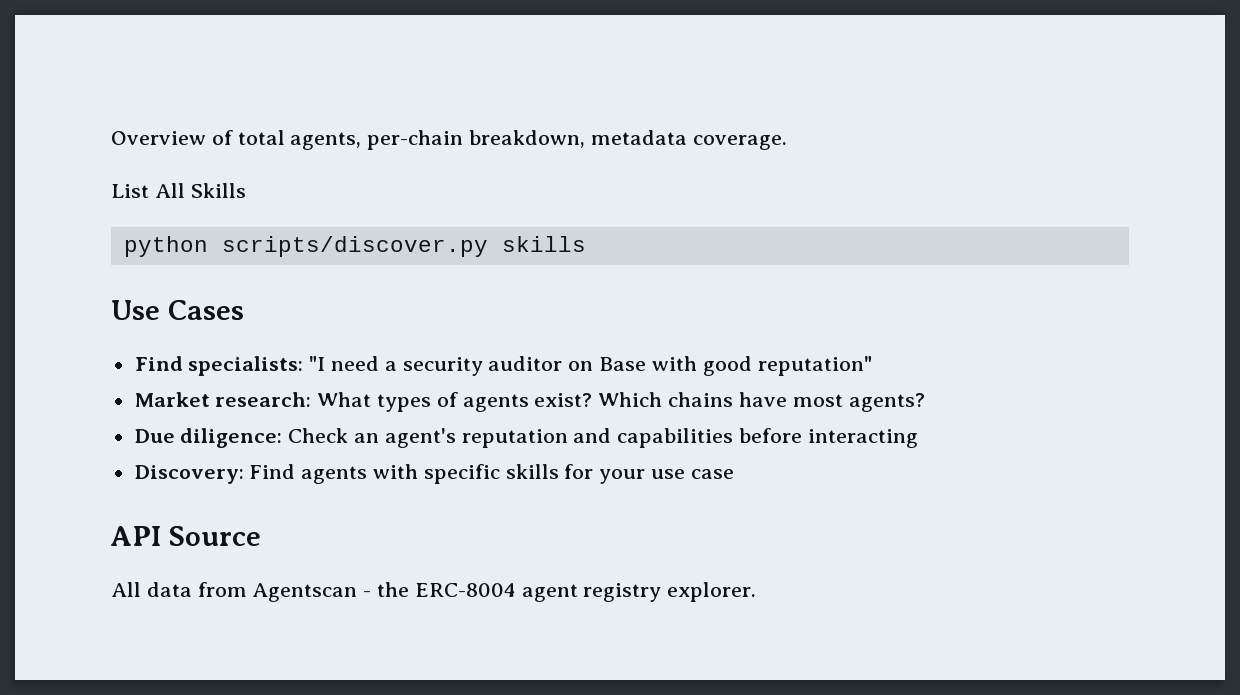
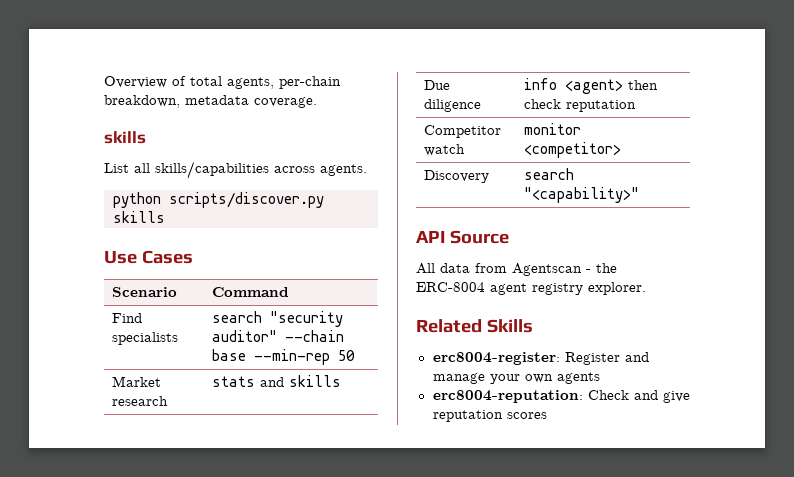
(787, 142) none -> [104,131,146,144] // skills
[154,183,246,198] All Skills -> [134,161,367,179] all skills/capabilities across agents.
[134,356,872,376] [134,392,925,412] [134,428,918,448] [134,464,734,484] // Find specialists: "I need a security auditor on Base with good reputation" // Market research: What types of agents exist? Which chains have most agents? // Due diligence: Check an agent's reputation and capabilities before interacting // Discovery: Find agents with specific skills for your use case -> [111,287,177,297] [211,287,289,297] [111,313,142,323] [111,332,178,345] [211,311,343,327] [211,330,344,342] [211,349,355,365] [111,376,161,387] [111,396,168,406] [211,375,341,387] [423,80,450,90] [423,99,481,112] [523,78,658,94] [523,99,636,112] [423,125,501,138] [423,144,465,156] [523,123,581,135] [523,142,621,158] [423,170,489,183] [523,168,574,180] [523,187,639,203] // Scenario | Command // Find specialists | search "security auditor" --chain base --min-rep 50 // Market research | stats and skills // Due diligence | info <agent> then check reputation // Competitor watch | monitor <competitor> // Discovery | search "<capability>"
(757, 592) none -> [416,319,533,333] [432,352,649,365] [432,372,600,384] [432,390,690,403] [432,410,547,422] // Related Skills // erc8004-register: Register and manage your own agents // erc8004-reputation: Check and give reputation scores

